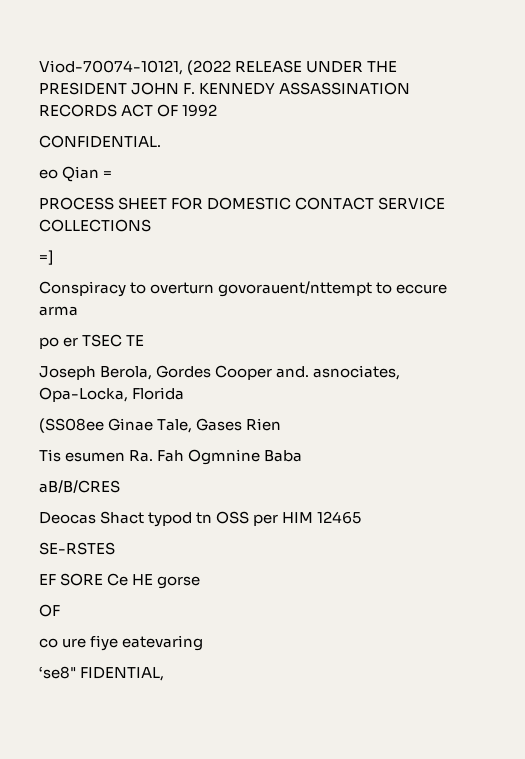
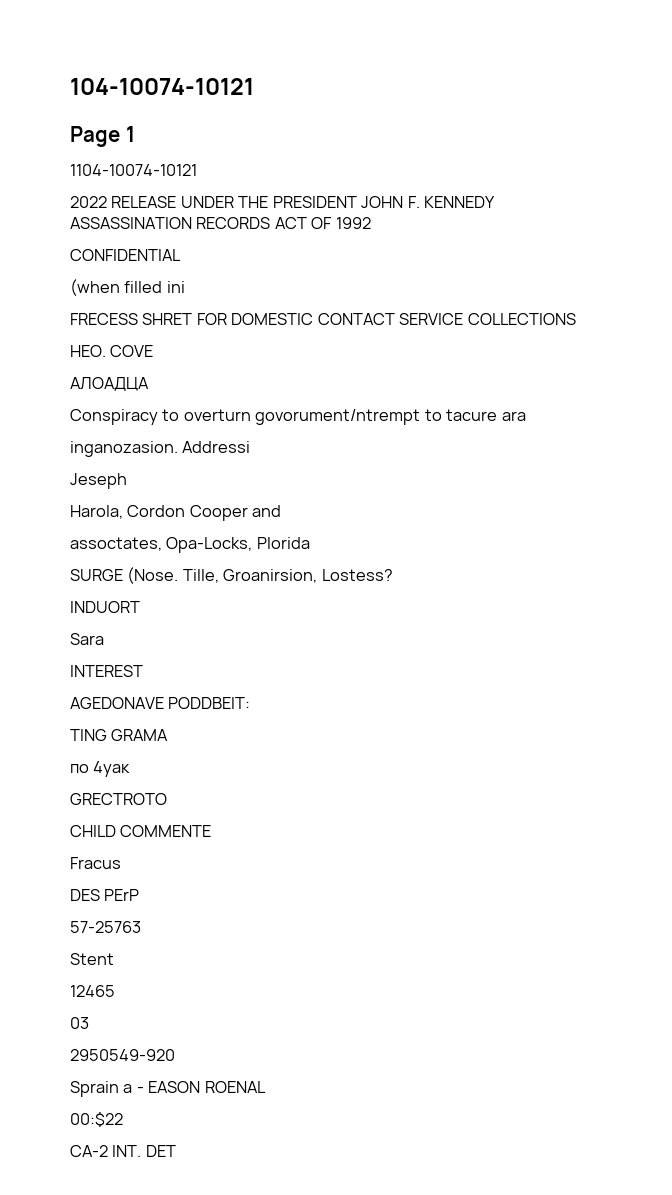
[39,60,232,75] Viod-70074-10121, (2022 -> [70,78,254,95] [70,126,135,147] [70,164,197,176] [70,196,107,208] 104-10074-10121 // Page 1 // 1104-10074-10121 // 2022
[39,135,161,148] [39,166,113,182] [39,197,168,210] CONFIDENTIAL. // eo Qian = // PROCESS SHEET -> [70,249,181,261] [70,279,185,296] [70,313,193,325] CONFIDENTIAL // (when filled ini // FRECESS SHRET
[39,250,54,265] =] -> [70,345,154,357] [70,377,149,391] HEO. COVE // АЛОАДЦА
[218,281,448,297] [39,306,78,316] [39,334,145,349] [39,365,401,380] [39,387,185,402] [39,418,282,433] [39,449,303,465] [39,480,120,493] [39,511,362,527] [39,542,115,555] [39,573,201,589] [39,604,60,617] [39,635,204,651] [39,666,165,681] govorauent/nttempt to eccure arma // po er TSEC TE // Joseph Berola, Gordes Cooper and. asnociates, Opa-Locka, Florida // (SS08ee Ginae Tale, Gases Rien // Tis esumen Ra. Fah Ogmnine Baba // aB/B/CRES // Deocas Shact typod tn OSS per HIM 12465 // SE-RSTES // EF SORE Ce HE gorse // OF // co ure fiye eatevaring // ‘se8" FIDENTIAL, -> [255,409,526,425] [70,441,251,457] [70,473,127,489] [70,505,282,521] [70,537,310,553] [70,567,393,584] [70,601,140,613] [70,633,104,645] [70,665,143,677] [70,697,251,709] [70,729,169,741] [70,761,131,777] [70,793,167,805] [70,825,212,837] [70,857,121,869] [70,889,140,901] [70,921,141,933] [70,953,114,965] [70,985,115,997] [70,1017,89,1029] [70,1049,175,1061] [70,1081,266,1097] [70,1112,123,1127] [70,1145,176,1157] govorument/ntrempt to tacure ara // inganozasion. Addressi // Jeseph // Harola, Cordon Cooper and // assoctates, Opa-Locks, Plorida // SURGE (Nose. Tille, Groanirsion, Lostess? // INDUORT // Sara // INTEREST // AGEDONAVE PODDBEIT: // TING GRAMA // по 4yaк // GRECTROTO // CHILD COMMENTE // Fracus // DES PErP // 57-25763 // Stent // 12465 // 03 // 2950549-920 // Sprain a - EASON ROENAL // 00:$22 // CA-2 INT. DET

